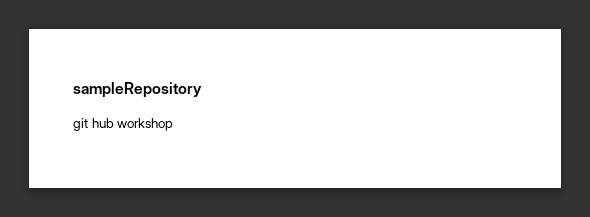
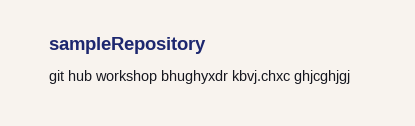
(174, 124) none -> [161,70,350,84] bhughyxdr kbvj.chxc ghjcghjgj

